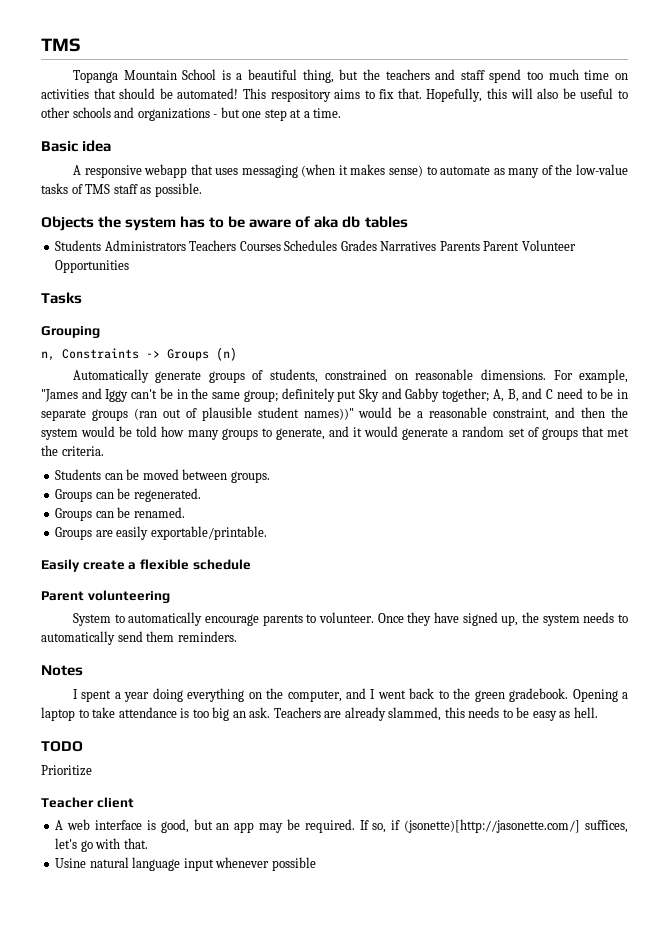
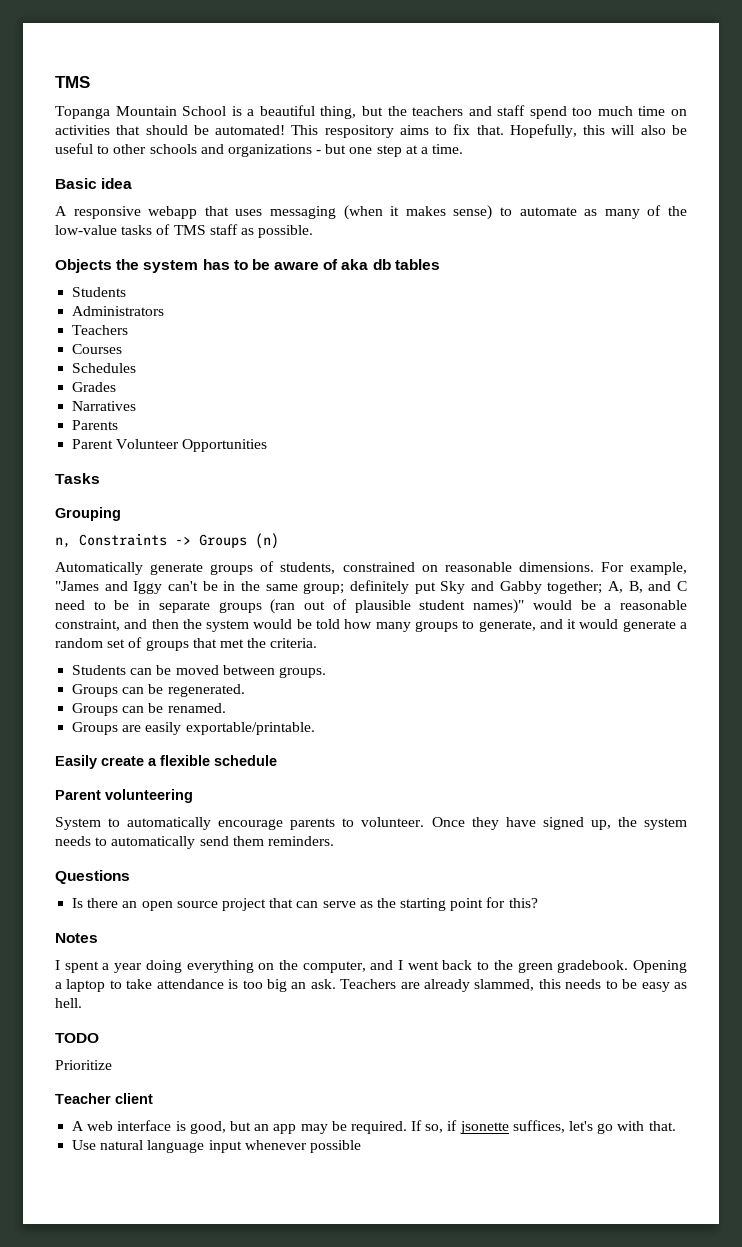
(102, 245) none -> (127, 292) //
[189,240,237,251] Teachers -> [72,325,129,335] // Teachers //
(281, 246) none -> (123, 349) //
(338, 245) none -> (137, 368) //
(377, 245) none -> (117, 387) //
(437, 246) none -> (137, 406) //
(480, 246) none -> (119, 425) //
[303,408,354,420] names))" -> [473,599,525,614] names)"
(237, 636) none -> [55,870,130,884] [72,897,538,911] // Questions // Is there an open source project that can serve as the starting point for this?
[404,819,581,833] (jsonette)[http://jasonette.com/] -> [459,1121,509,1134] jsonette
[55,858,87,868] Usine -> [72,1140,97,1150] Use

